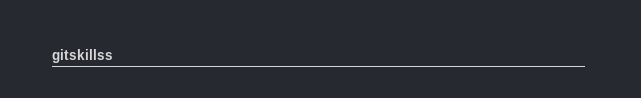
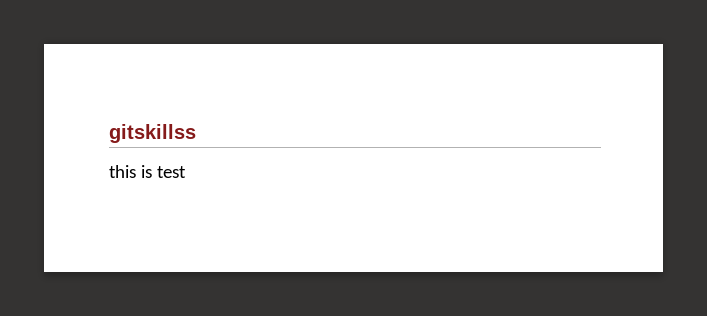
(113, 56) none -> [109,165,186,178] // this is test

